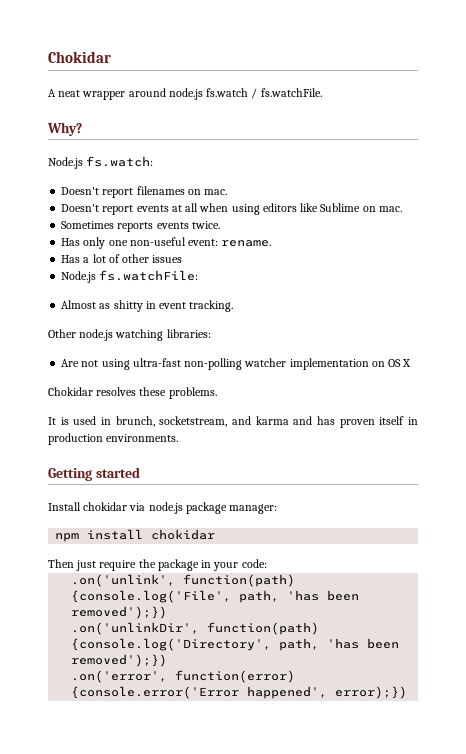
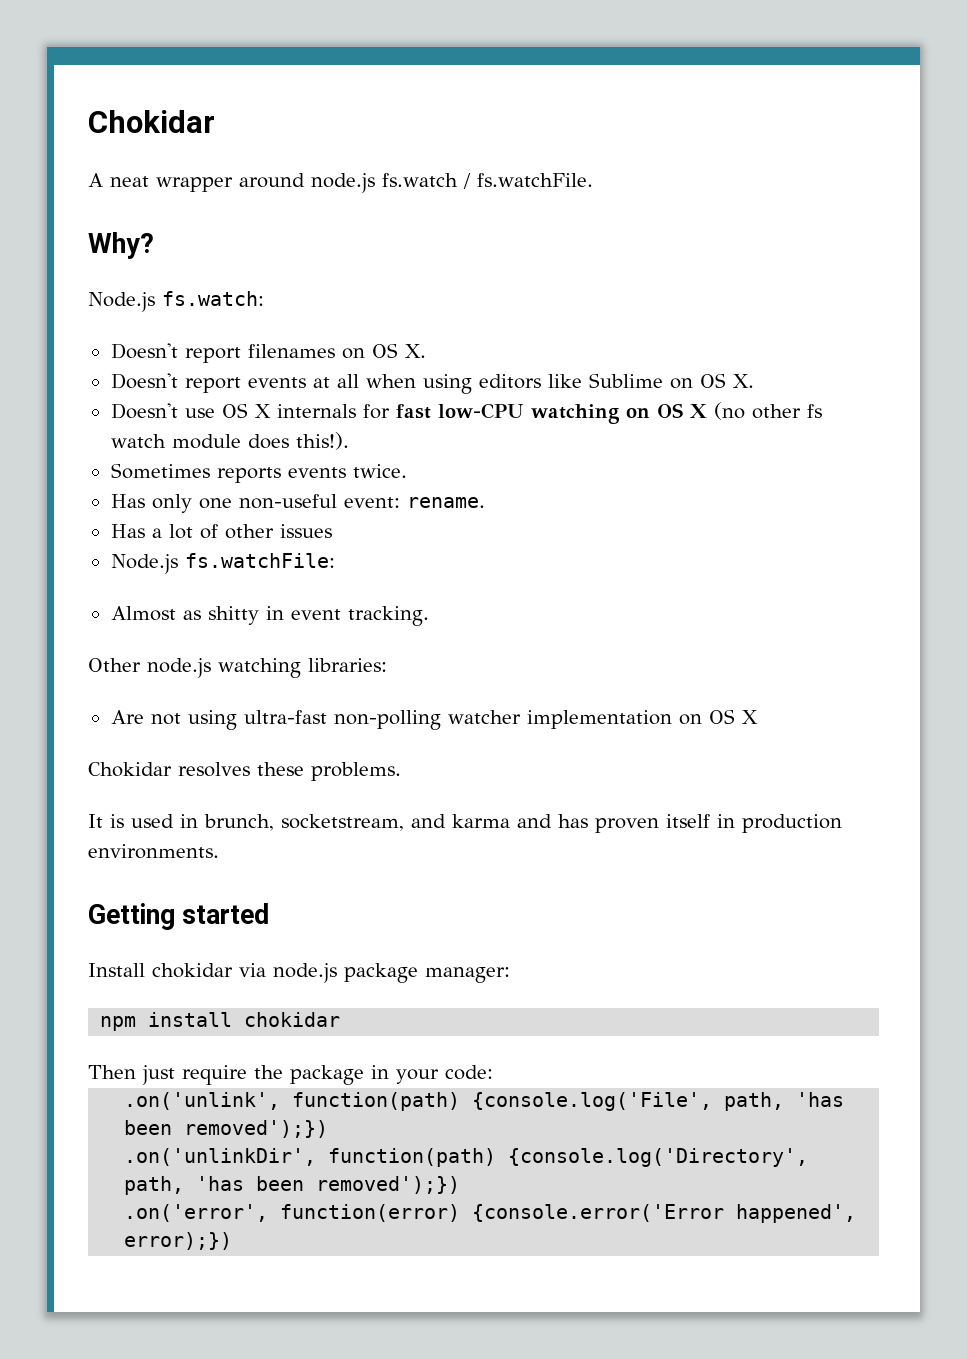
[204,189,228,195] mac. -> [371,343,426,358] OS X.
[378,206,402,212] mac. -> [699,373,754,388] [110,402,822,424] [110,432,349,450] OS X. // Doesn't use OS X internals for fast low-CPU watching on OS X (no other fs watch module does this!).

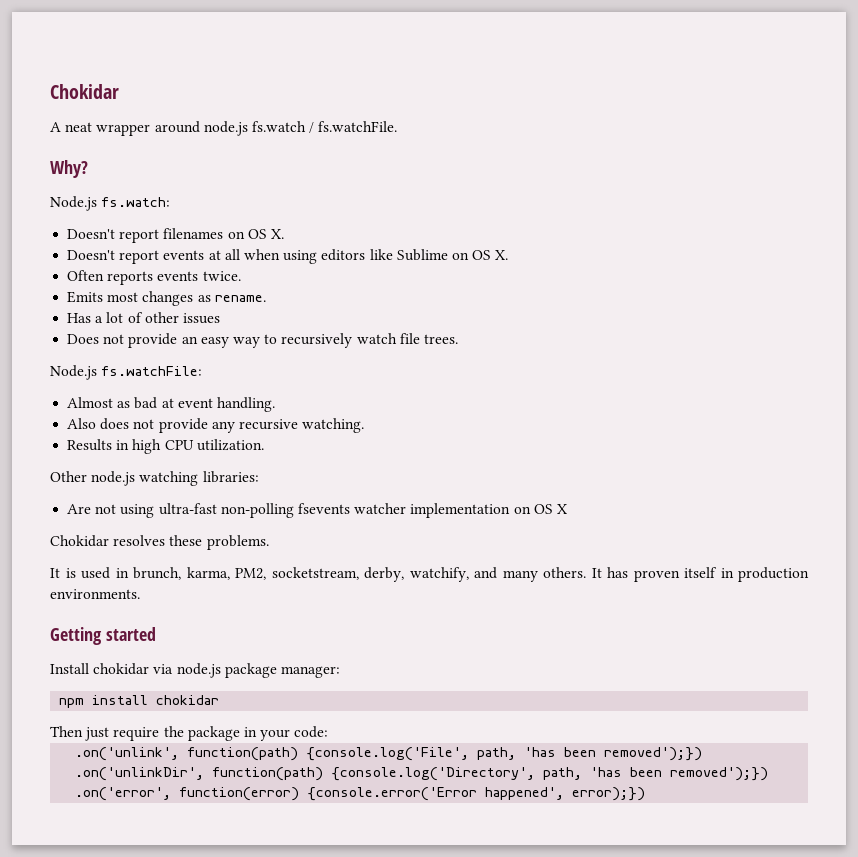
[110,402,822,424] [110,432,349,450] [110,463,407,483] [110,494,400,513] Doesn't use OS X internals for fast low-CPU watching on OS X (no other fs watch module does this!). // Sometimes reports events twice. // Has only one non-useful event: -> [67,270,241,285] [67,291,211,306] Often reports events twice. // Emits most changes as
[110,553,335,574] [110,606,429,626] Node.js fs.watchFile: // Almost as shitty in event tracking. -> [67,333,458,348] [50,365,203,380] [67,397,275,412] [67,418,365,433] [67,439,264,454] Does not provide an easy way to recursively watch file trees. // Node.js fs.watchFile: // Almost as bad at event handling. // Also does not provide any recursive watching. // Results in high CPU utilization.
(441, 720) none -> [297,503,350,514] fsevents
[281,814,552,831] socketstream, and karma and -> [186,567,602,582] karma, PM2, socketstream, derby, watchify, and many others. It

